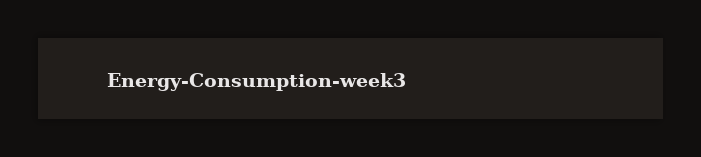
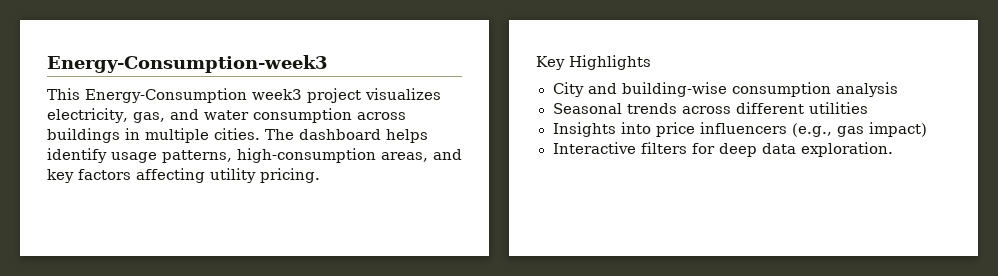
(406, 82) none -> [47,88,441,103] [47,108,406,123] [47,128,428,143] [47,148,462,163] [47,168,320,183] [536,55,651,70] [552,82,898,97] [552,102,868,114] [552,122,927,137] [552,142,893,157] // This Energy-Consumption week3 project visualizes electricity, gas, and water consumption across buildings in multiple cities. The dashboard helps identify usage patterns, high-consumption areas, and key factors affecting utility pricing. // Key Highlights // City and building-wise consumption analysis // Seasonal trends across different utilities // Insights into price influencers (e.g., gas impact) // Interactive filters for deep data exploration.

